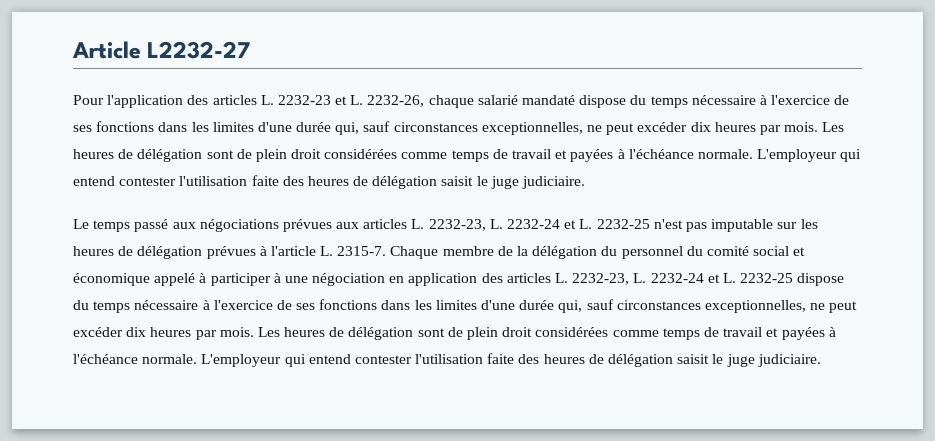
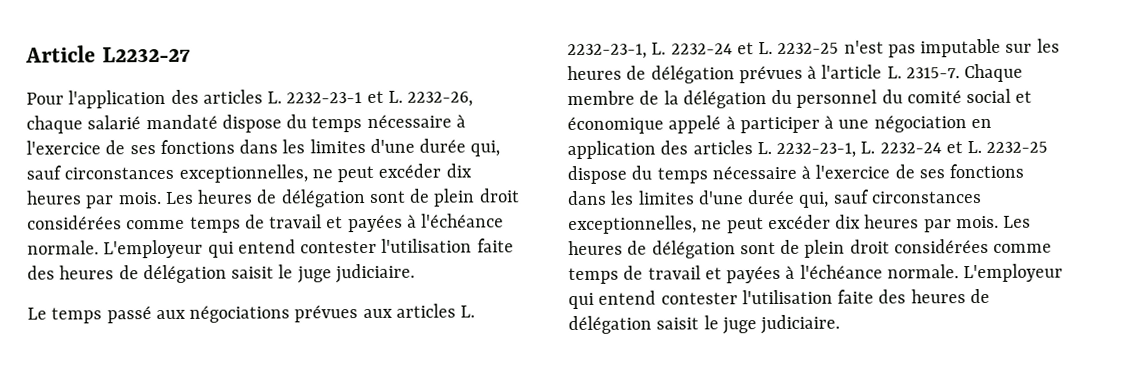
[277,95,331,105] 2232-23 -> [286,92,363,104] 2232-23-1
[428,219,486,231] 2232-23, -> [567,43,647,60] 2232-23-1,
[572,273,630,285] 2232-23, -> [776,142,857,158] 2232-23-1,

